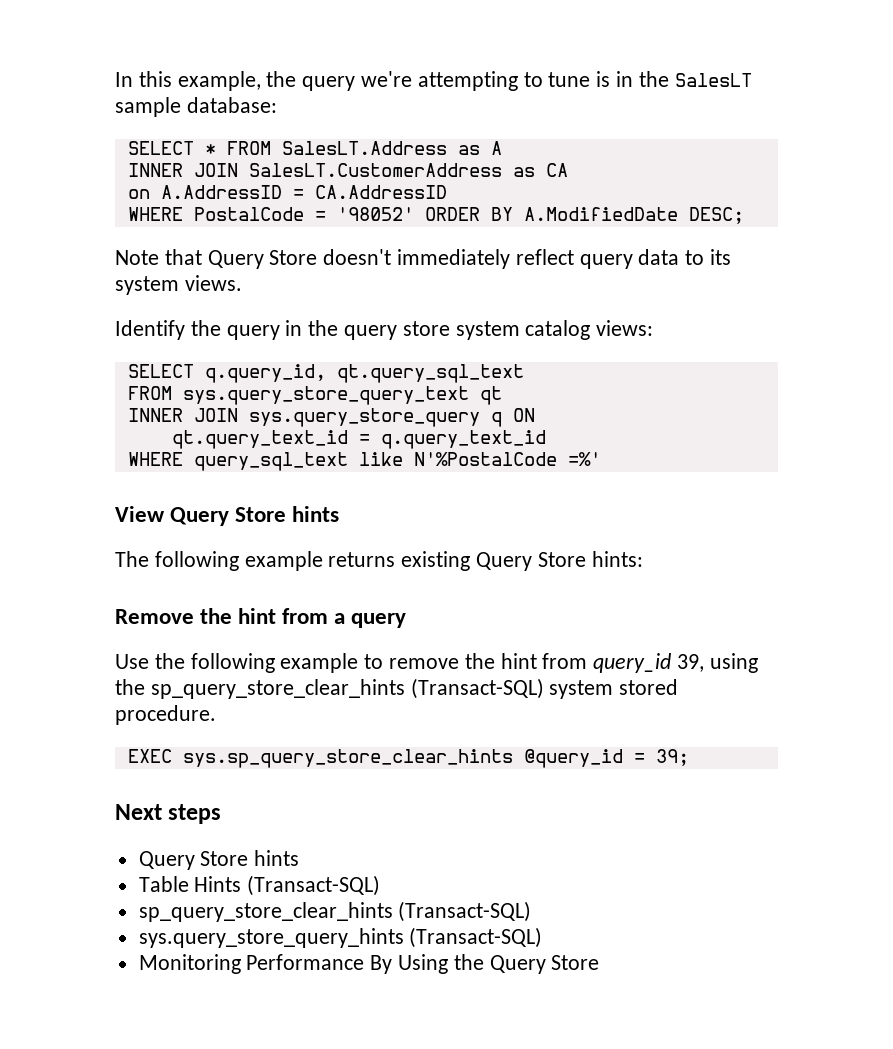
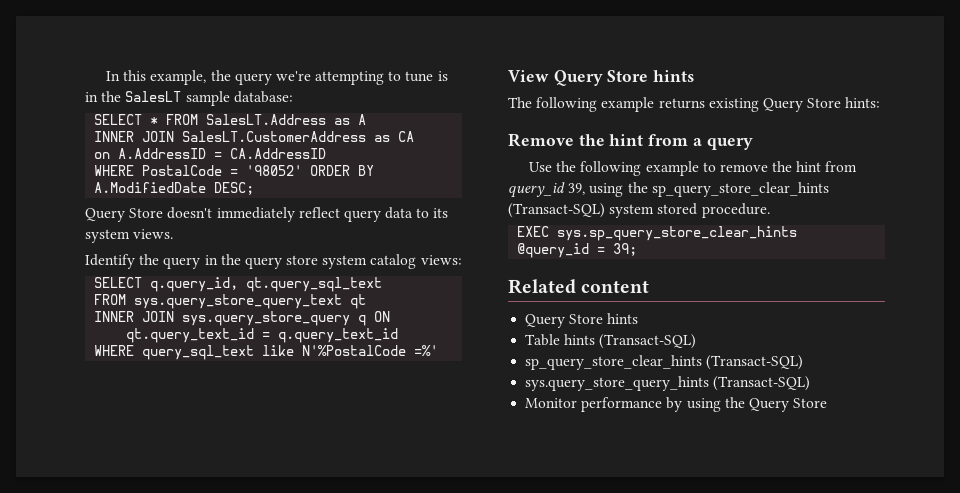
[115,249,202,265] Note that -> (255, 188) none
[115,804,222,824] Next steps -> [508,279,650,294] Related content
[194,876,242,892] Hints -> [564,334,596,345] hints
[138,954,449,974] Monitoring Performance By Using -> [525,397,721,412] Monitor performance by using

